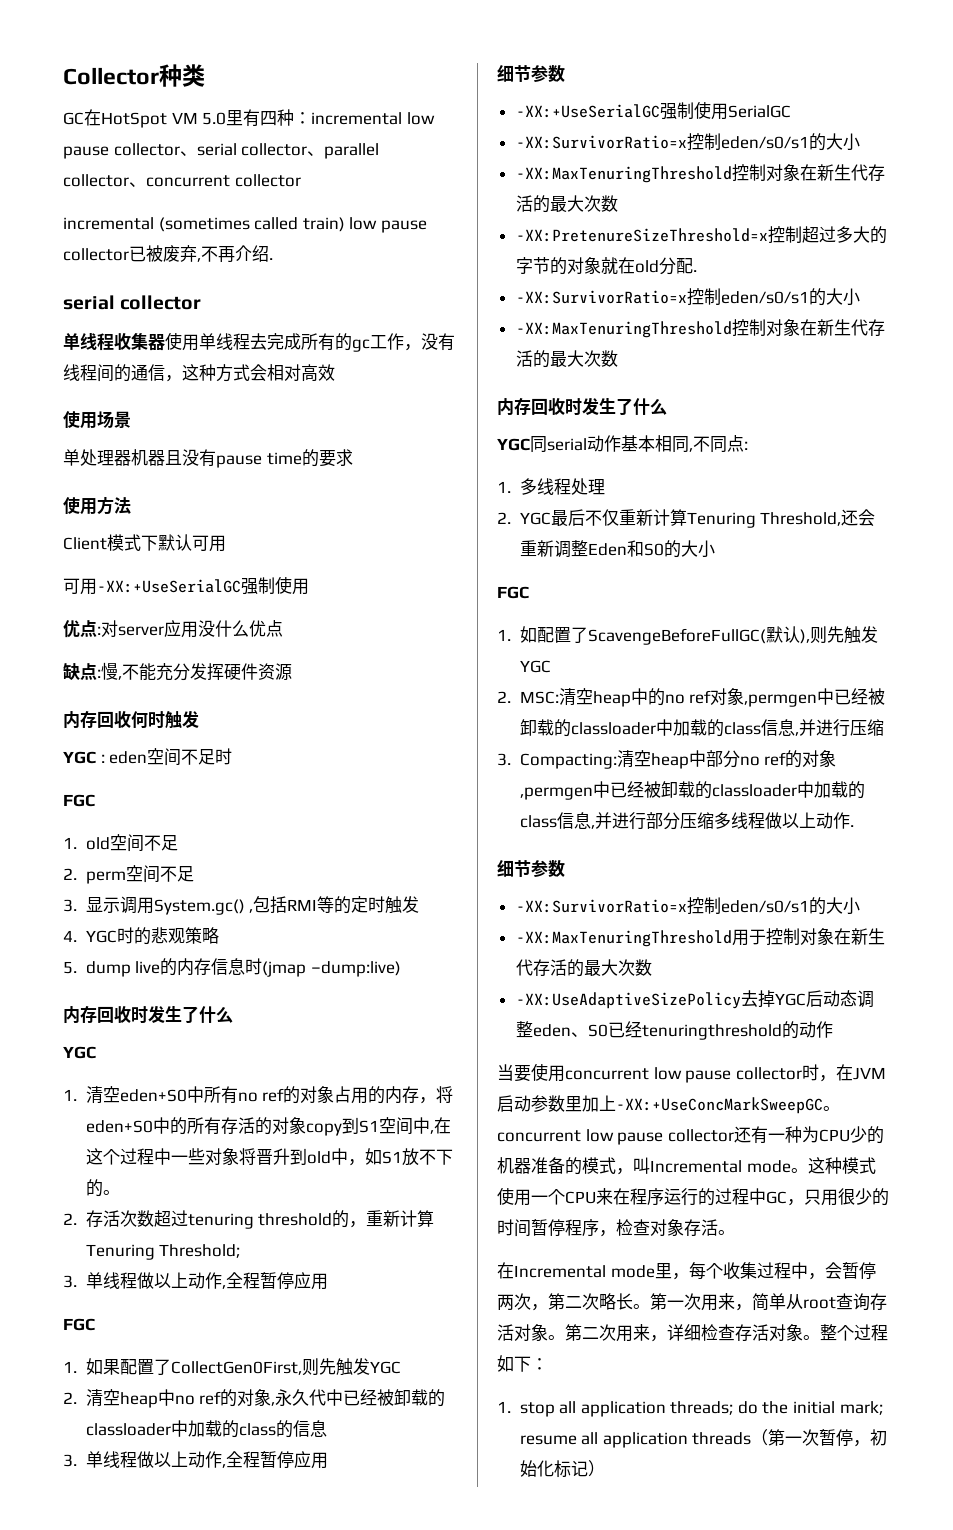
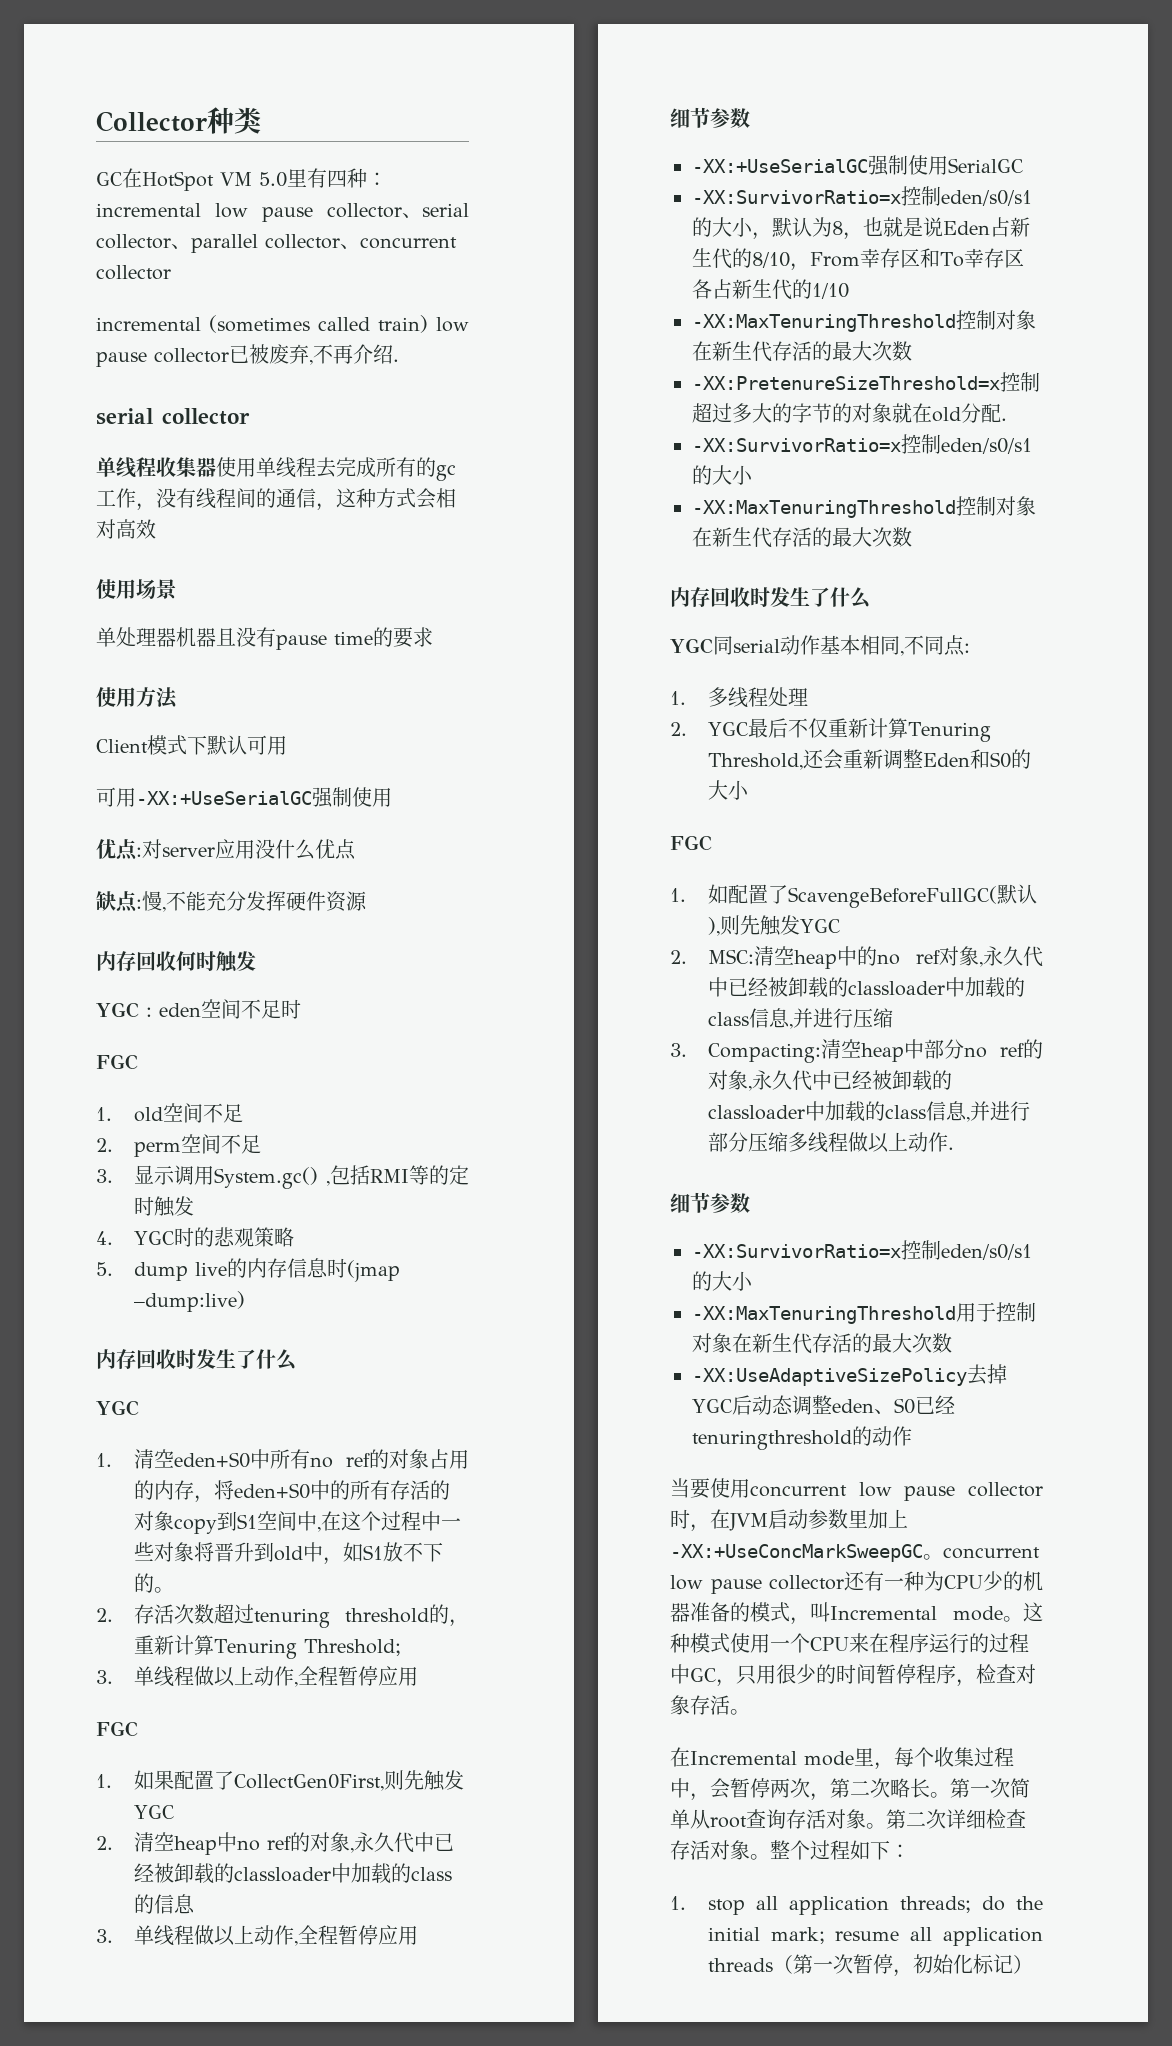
(860, 142) none -> [752,217,1030,240] [692,248,1024,271] [692,279,849,300] ，默认为8，也就是说Eden占新生代的8/10，From幸存区和To幸存区各占新生代的1/10
[744,694,818,707] ,permgen -> [979,946,1043,967] ,永久代
[519,787,593,800] ,permgen -> [747,1070,812,1091] ,永久代
[701,1293,752,1311] 用来， -> (1010, 1788) none
[616,1324,667,1342] 用来， -> (946, 1819) none

